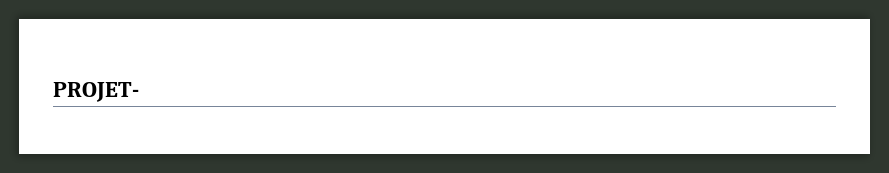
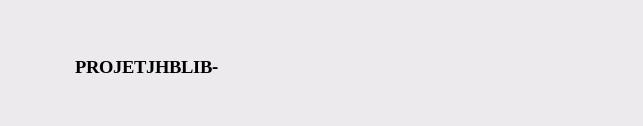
[53,82,139,102] PROJET- -> [75,61,218,73] PROJETJHBLIB-

